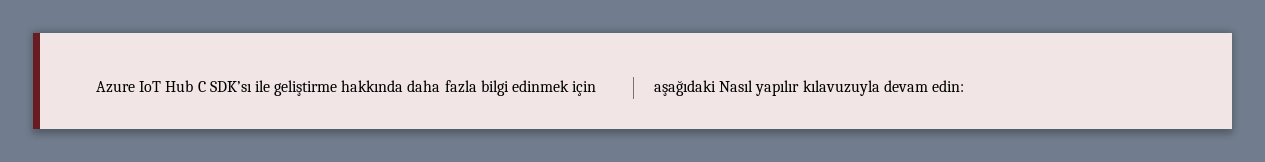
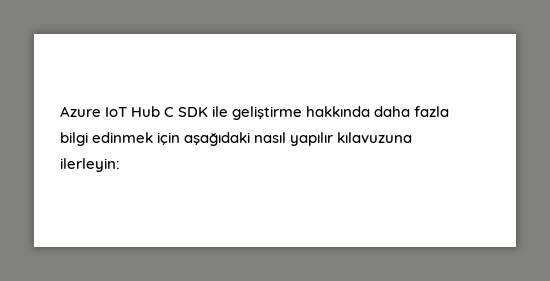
[209,81,252,92] SDK’sı -> [178,107,209,117] SDK
[719,80,964,96] Nasıl yapılır kılavuzuyla devam edin: -> [254,132,413,146] [60,158,120,172] nasıl yapılır kılavuzuna ilerleyin:

